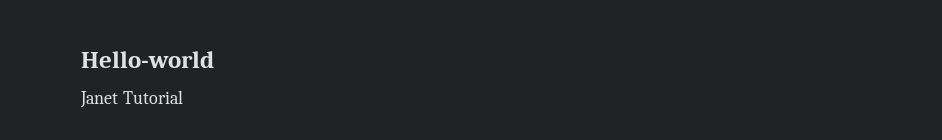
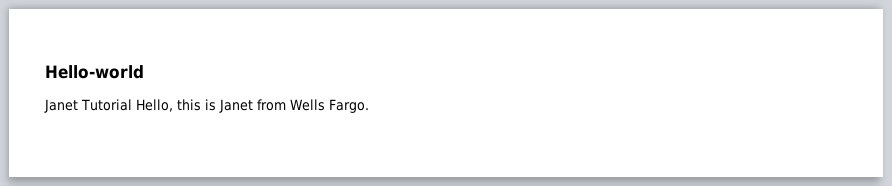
(183, 97) none -> [135,99,369,113] Hello, this is Janet from Wells Fargo.

